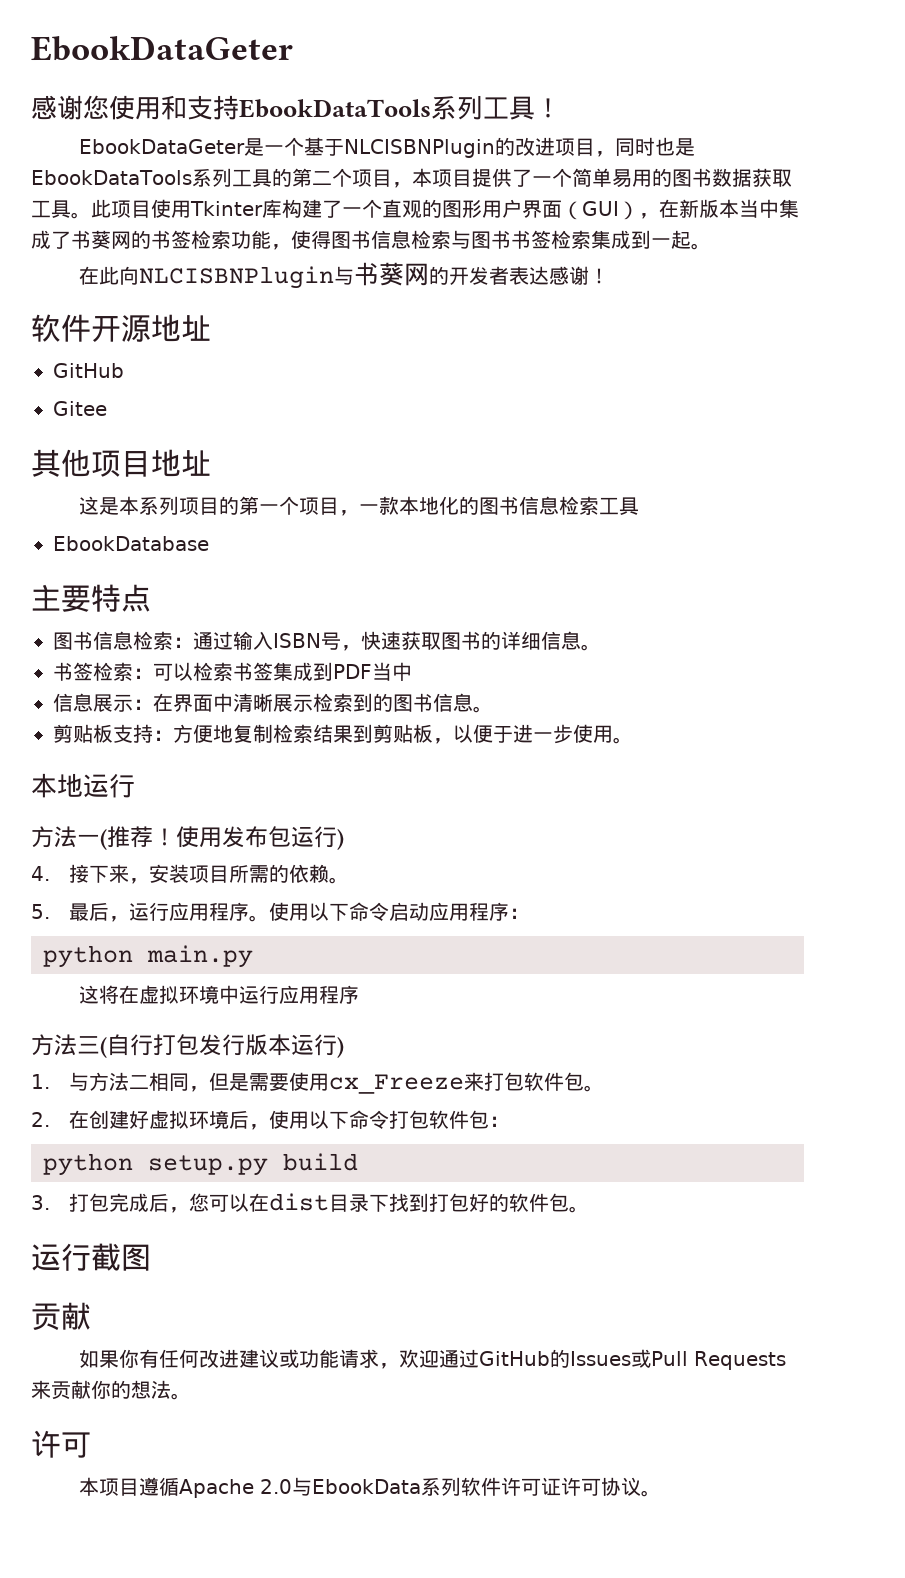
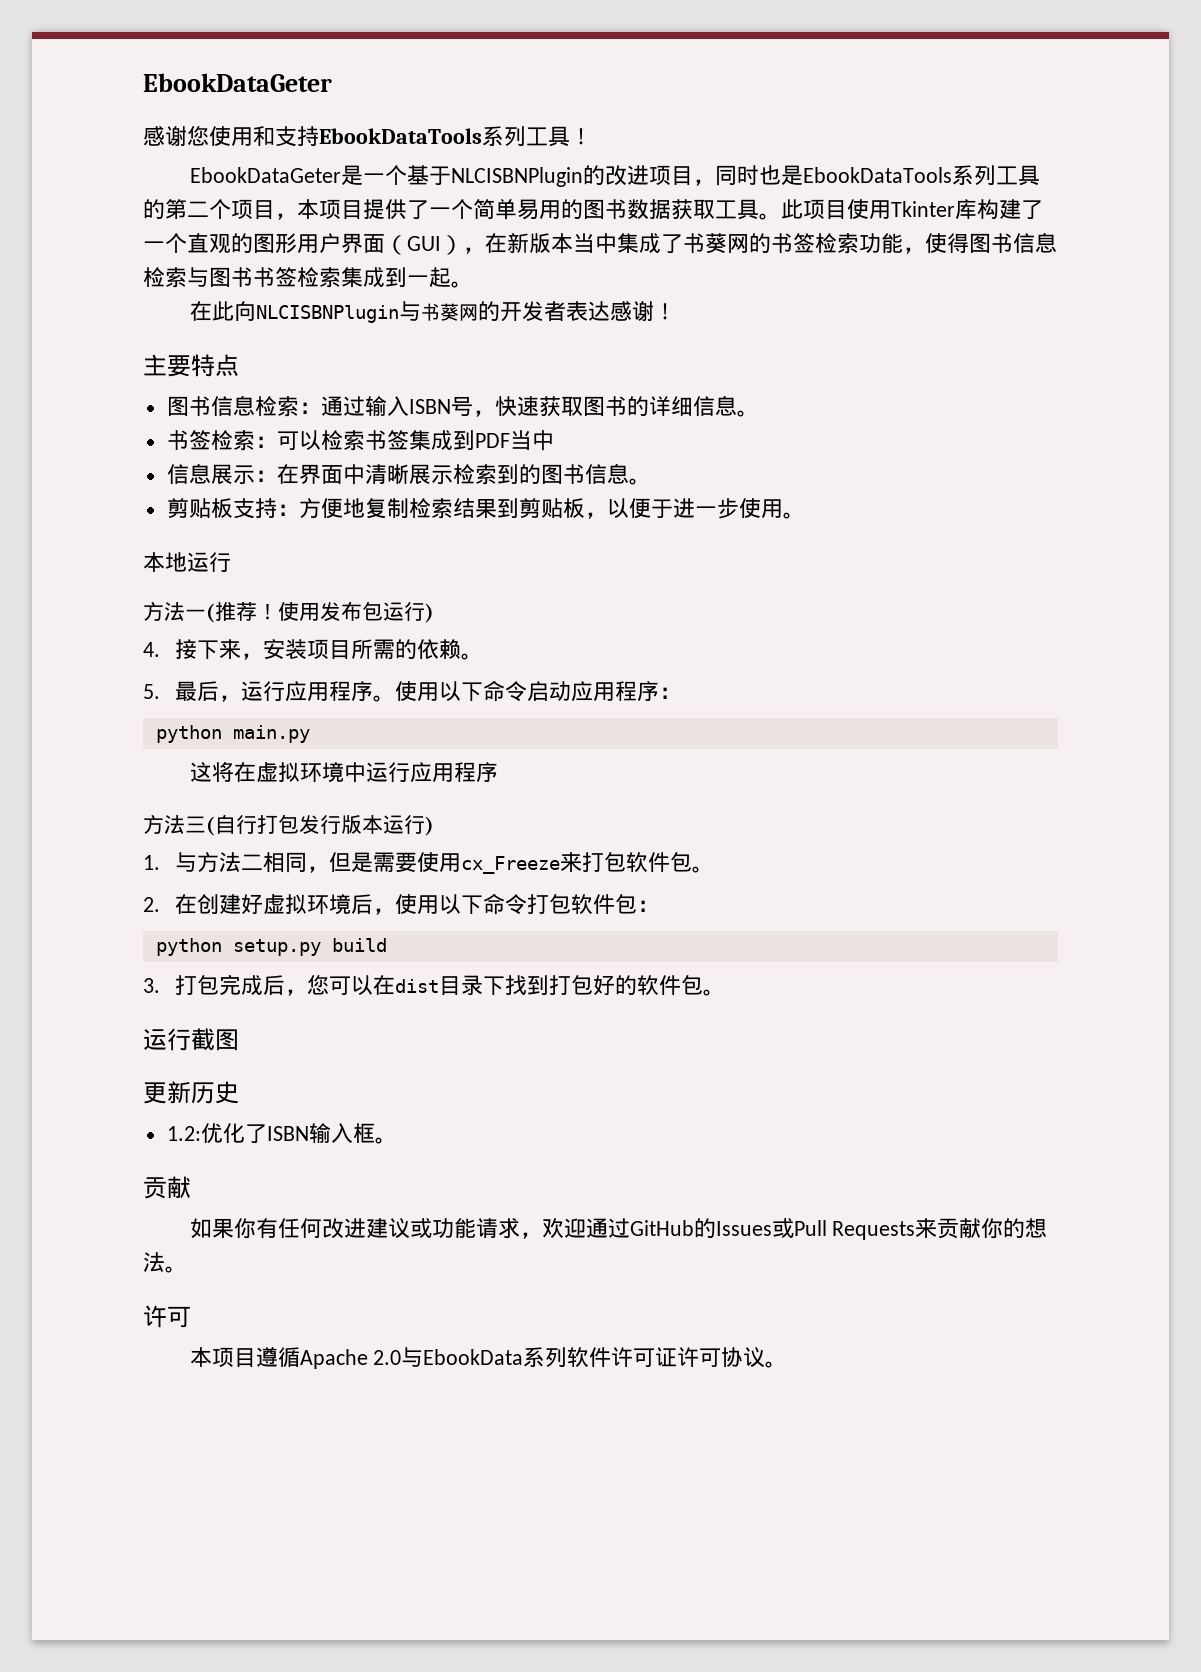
[31,314,211,342] [53,363,124,378] [53,401,107,416] [31,449,211,477] [78,496,639,516] [53,536,209,551] // 软件开源地址 // GitHub // Gitee // 其他项目地址 // 这是本系列项目的第一个项目，一款本地化的图书信息检索工具 // EbookDatabase -> (676, 311) none
(151, 1257) none -> [143,1081,239,1104] [166,1123,397,1144] // 更新历史 // 1.2:优化了ISBN输入框。

